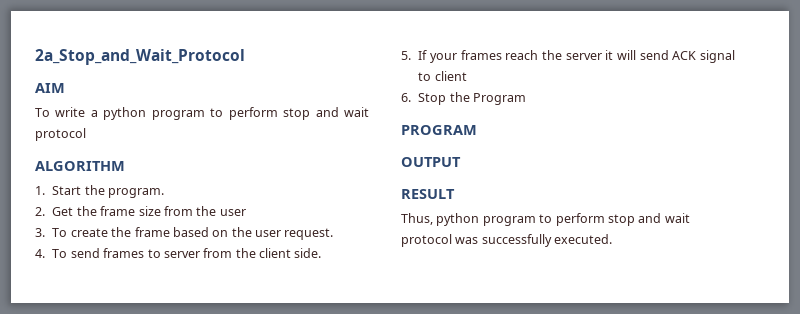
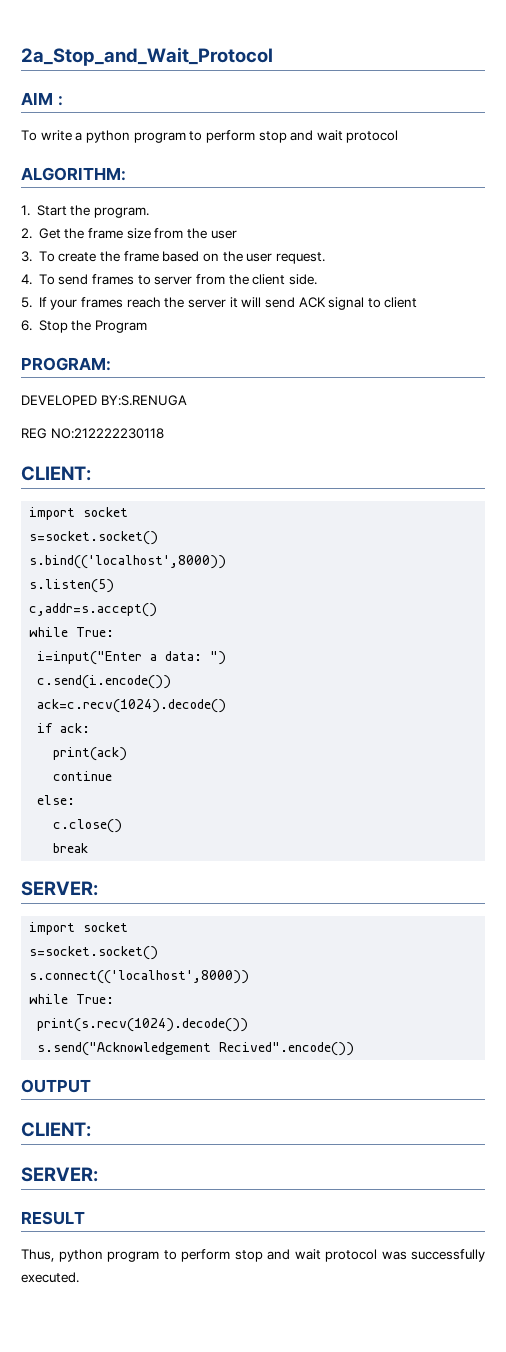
(65, 88) none -> [57,96,63,106] :
[35,161,125,171] ALGORITHM -> [21,167,126,181] ALGORITHM:
[401,125,477,135] PROGRAM -> [21,357,111,371] [21,395,187,406] [21,428,164,439] [21,466,91,481] [29,507,129,520] [29,531,159,545] [29,555,227,569] [29,579,115,593] [29,603,158,617] [29,627,115,637] [37,651,227,665] [37,675,172,689] [37,699,227,713] [37,723,91,733] [53,747,128,761] [53,771,113,781] [37,795,76,805] [53,819,123,833] [53,843,89,853] [21,881,98,896] [29,922,129,935] [29,946,159,960] [29,970,250,984] [29,994,115,1004] [37,1018,249,1032] [37,1042,355,1056] PROGRAM: // DEVELOPED BY:S.RENUGA // REG NO:212222230118 // CLIENT: // import socket // s=socket.socket() // s.bind(('localhost',8000)) // s.listen(5) // c,addr=s.accept() // while True: // i=input("Enter a data: ") // c.send(i.encode()) // ack=c.recv(1024).decode() // if ack: // print(ack) // continue // else: // c.close() // break // SERVER: // import socket // s=socket.socket() // s.connect(('localhost',8000)) // while True: // print(s.recv(1024).decode()) // s.send("Acknowledgement Recived".encode())
(461, 162) none -> [21,1122,91,1137] [21,1167,98,1182] // CLIENT: // SERVER:

